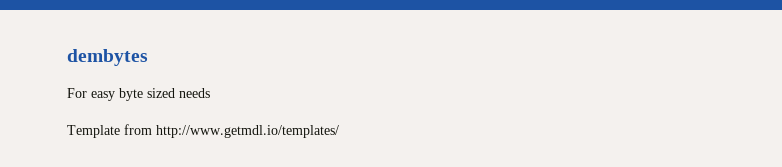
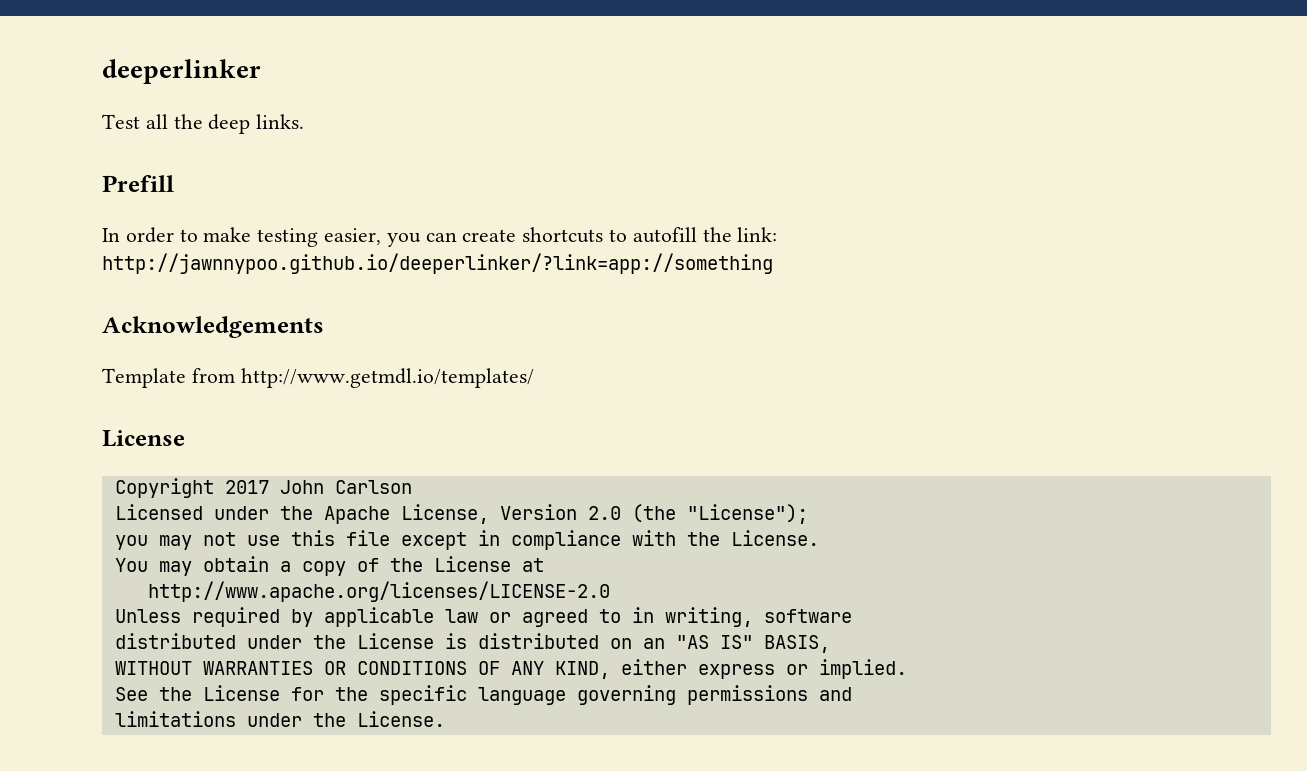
[67,49,148,66] [67,88,210,101] [67,124,339,138] dembytes // For easy byte sized needs // Template from http://www.getmdl.io/templates/ -> [102,59,261,84] [102,114,305,134] [102,175,174,192] [102,227,778,247] [102,253,773,274] [102,316,324,338] [102,368,534,388] [102,430,185,447] [114,478,412,498] [114,504,808,524] [114,530,819,550] [114,556,544,576] [147,581,610,602] [114,607,852,627] [114,633,830,653] [114,659,907,679] [114,685,852,705] [114,711,445,727] deeperlinker // Test all the deep links. // Prefill // In order to make testing easier, you can create shortcuts to autofill the link: http://jawnnypoo.github.io/deeperlinker/?link=app://something // Acknowledgements // Template from http://www.getmdl.io/templates/ // License // Copyright 2017 John Carlson // Licensed under the Apache License, Version 2.0 (the "License"); // you may not use this file except in compliance with the License. // You may obtain a copy of the License at // http://www.apache.org/licenses/LICENSE-2.0 // Unless required by applicable law or agreed to in writing, software // distributed under the License is distributed on an "AS IS" BASIS, // WITHOUT WARRANTIES OR CONDITIONS OF ANY KIND, either express or implied. // See the License for the specific language governing permissions and // limitations under the License.

